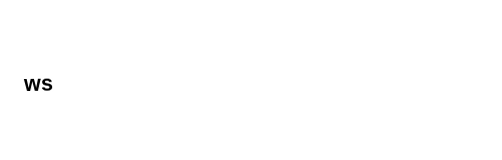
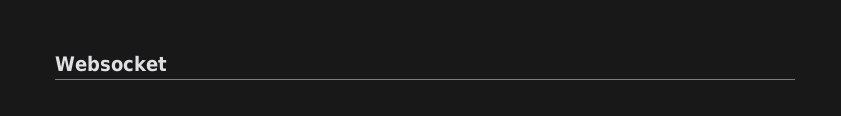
[22,78,54,92] ws -> [55,55,167,72] Websocket

